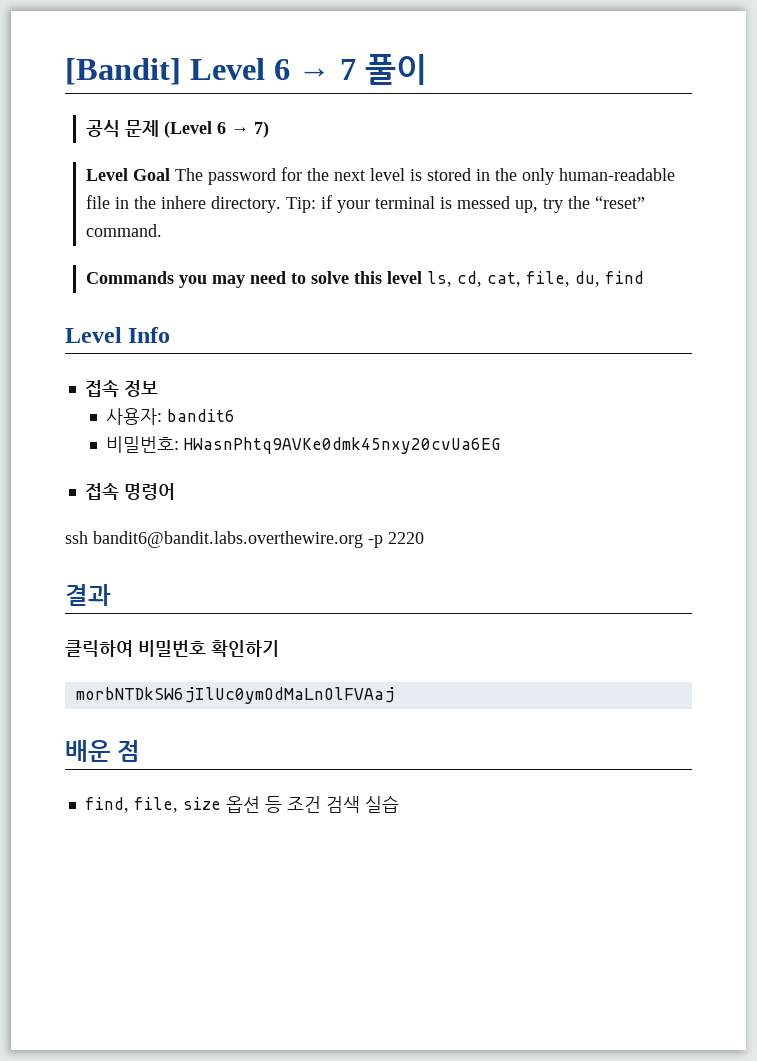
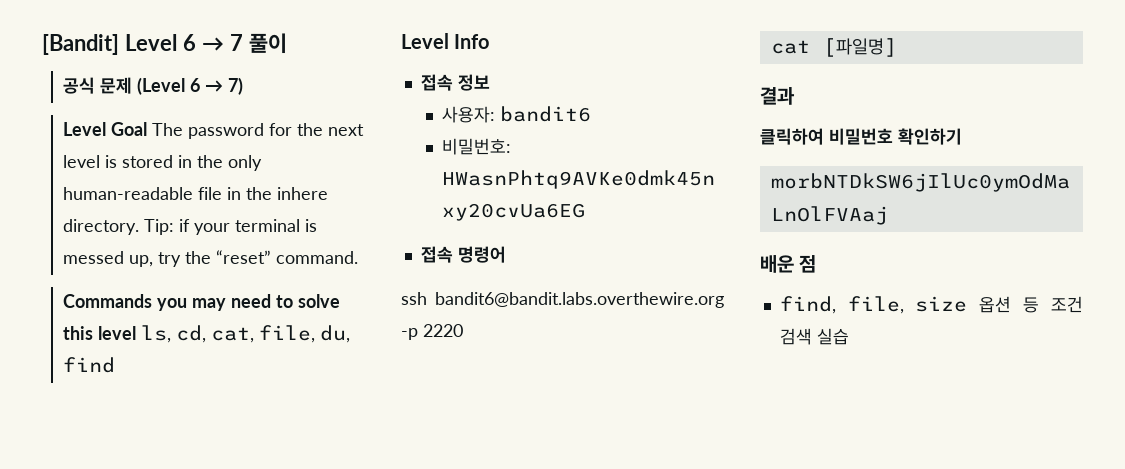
(424, 538) none -> [770,38,897,57] // cat [파일명]

